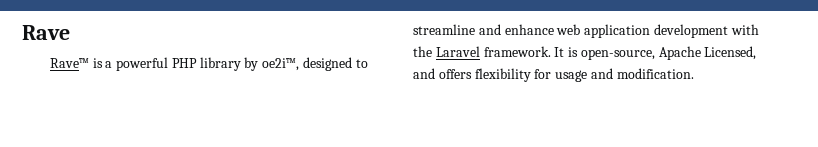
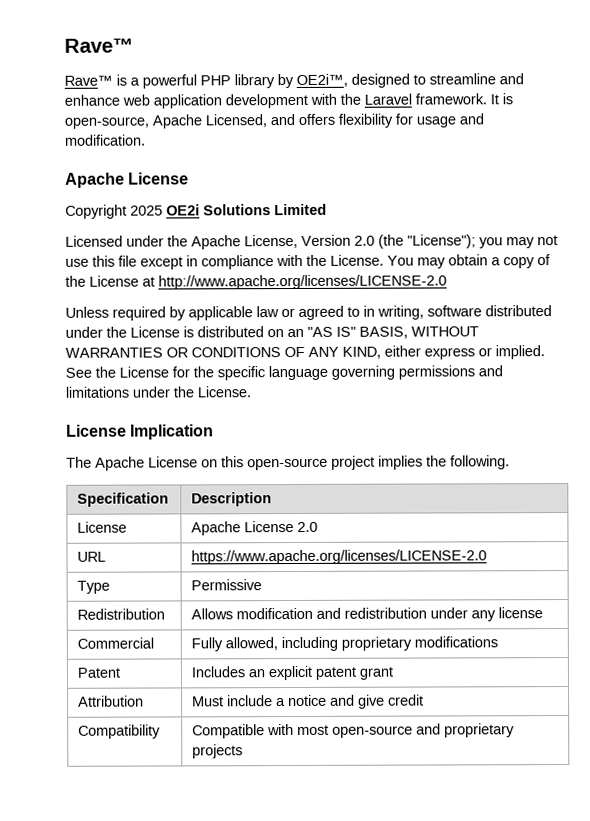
[22,25,70,40] Rave -> [64,38,134,53] Rave™
[262,58,300,71] oe2i™, -> [296,73,348,87] OE2i™,
(694, 73) none -> [65,172,190,188] [65,203,327,219] [65,234,558,250] [65,254,551,270] [65,274,447,290] [65,305,552,321] [65,326,479,339] [65,345,545,360] [65,365,503,381] [65,386,251,398] [66,424,215,440] [66,455,510,471] [77,492,170,507] [191,492,273,507] [77,521,128,533] [191,521,319,536] [77,551,107,562] [191,549,488,565] [77,580,111,594] [191,579,263,591] [77,608,166,620] [191,607,544,622] [77,637,155,649] [191,636,499,652] [77,667,121,678] [191,665,394,681] [78,695,145,707] [192,694,425,709] [78,724,162,739] [192,723,516,739] [192,744,244,759] // Apache License // Copyright 2025 OE2i Solutions Limited // Licensed under the Apache License, Version 2.0 (the "License"); you may not use this file except in compliance with the License. You may obtain a copy of the License at http://www.apache.org/licenses/LICENSE-2.0 // Unless required by applicable law or agreed to in writing, software distributed under the License is distributed on an "AS IS" BASIS, WITHOUT WARRANTIES OR CONDITIONS OF ANY KIND, either express or implied. See the License for the specific language governing permissions and limitations under the License. // License Implication // The Apache License on this open-source project implies the following. // Specification | Description // License | Apache License 2.0 // URL | https://www.apache.org/licenses/LICENSE-2.0 // Type | Permissive // Redistribution | Allows modification and redistribution under any license // Commercial | Fully allowed, including proprietary modifications // Patent | Includes an explicit patent grant // Attribution | Must include a notice and give credit // Compatibility | Compatible with most open-source and proprietary projects

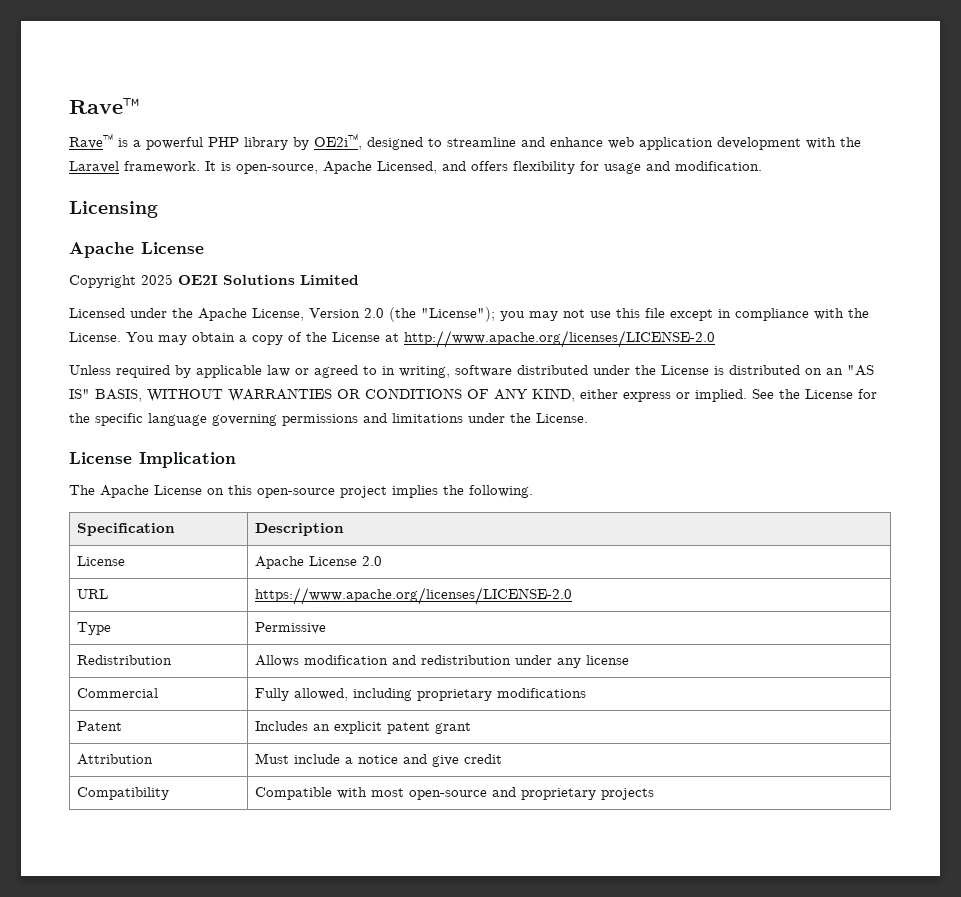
(146, 140) none -> [69,201,158,218] // Licensing
[166,204,200,216] OE2i -> [178,275,218,285] OE2I

